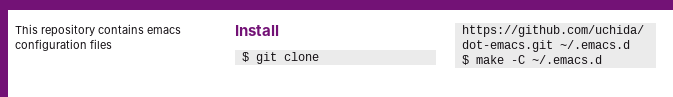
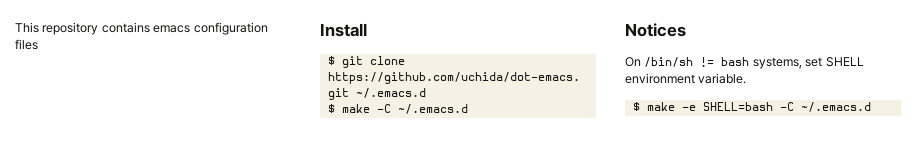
(602, 59) none -> [625,23,686,37] [625,57,864,69] [625,73,747,84] [632,102,871,112] // Notices // On /bin/sh != bash systems, set SHELL environment variable. // $ make -e SHELL=bash -C ~/.emacs.d

